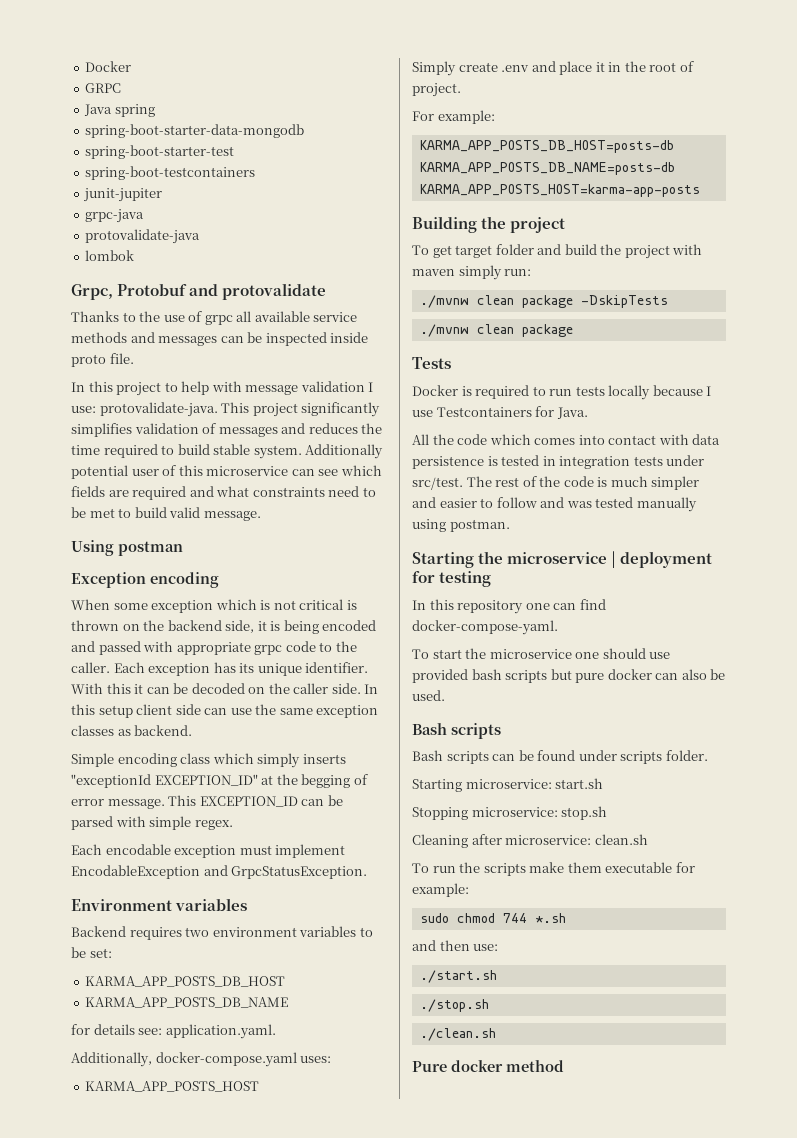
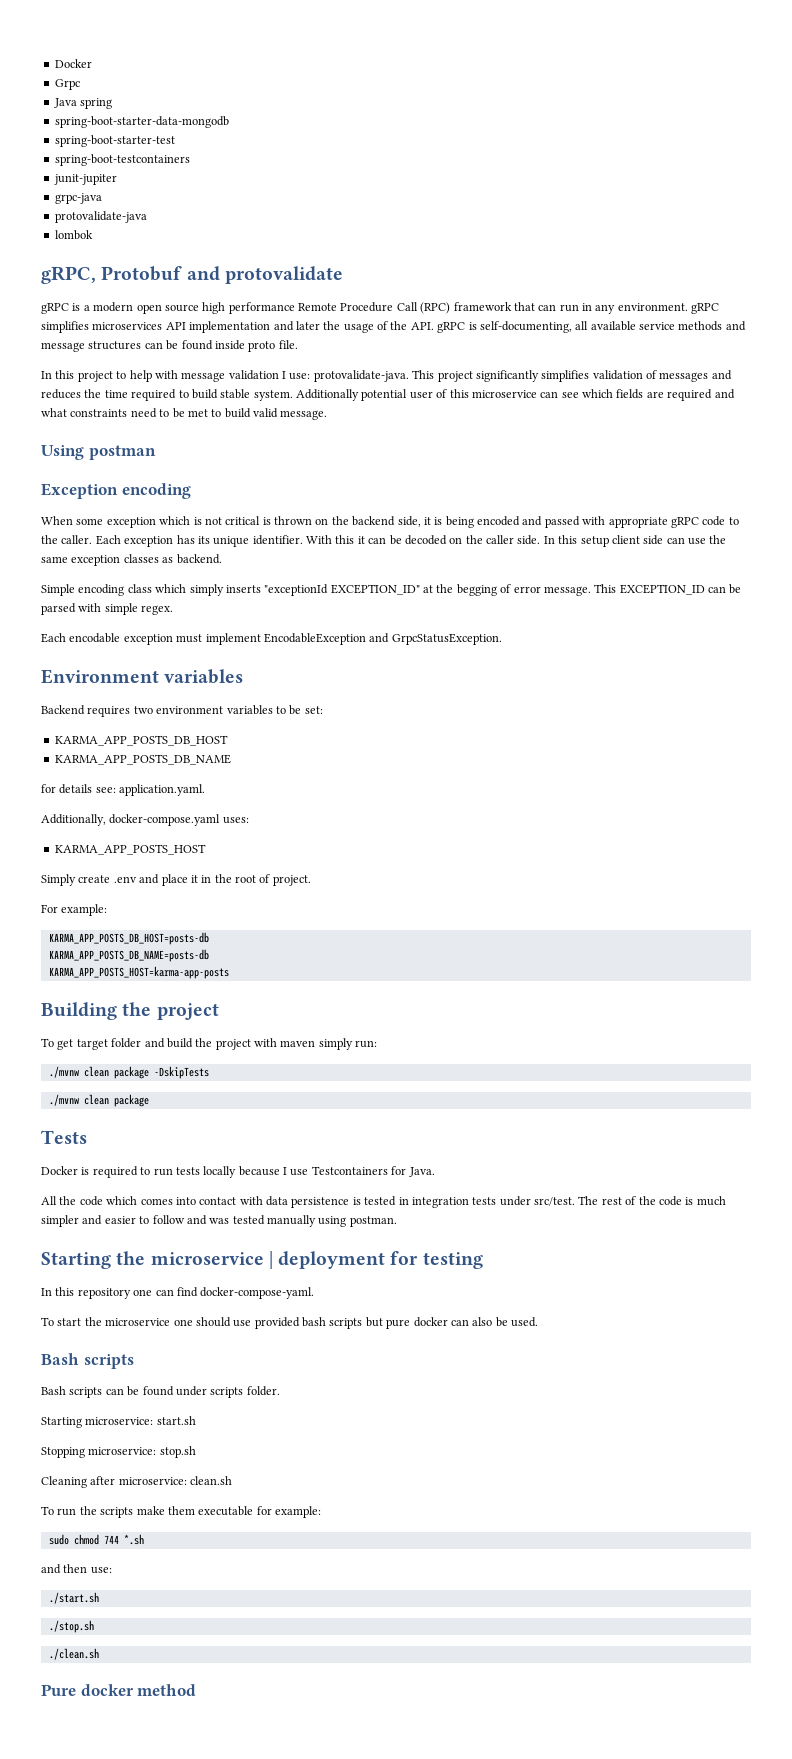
[85,83,122,93] GRPC -> [54,79,80,90] Grpc
[71,284,113,300] Grpc, -> [41,266,96,284] gRPC,
[71,311,233,325] Thanks to the use of grpc -> [41,302,720,314] [41,321,572,333] gRPC is a modern open source high performance Remote Procedure Call (RPC) framework that can run in any environment. gRPC simplifies microservices API implementation and later the usage of the API. gRPC is self-documenting,
[158,332,327,346] messages can be inspected -> [41,340,213,352] message structures can be found
[254,645,283,655] grpc -> [670,517,699,528] gRPC

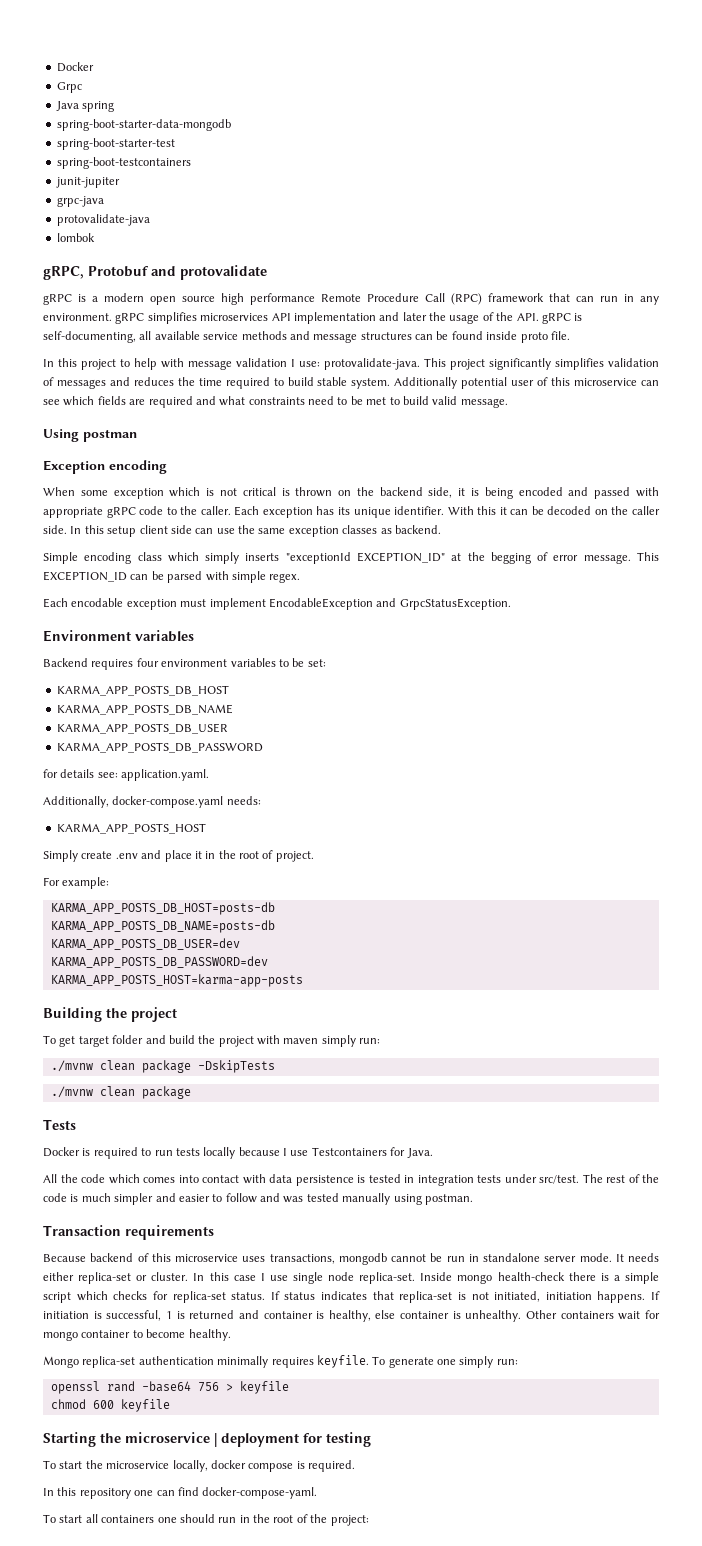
[133,706,153,714] two -> [136,658,159,667] four
(231, 759) none -> [56,723,228,734] [56,742,263,753] // KARMA_APP_POSTS_DB_USER // KARMA_APP_POSTS_DB_PASSWORD
[222,817,249,824] uses: -> [226,796,261,805] needs:
(209, 955) none -> [50,938,240,950] [50,956,268,968] // KARMA_APP_POSTS_DB_USER=dev // KARMA_APP_POSTS_DB_PASSWORD=dev
(397, 1221) none -> [43,1225,214,1240] [43,1253,659,1265] [43,1272,659,1284] [43,1291,660,1303] [43,1310,660,1322] [43,1329,231,1341] [43,1355,518,1368] [50,1381,289,1394] [50,1399,170,1412] // Transaction requirements // Because backend of this microservice uses transactions, mongodb cannot be run in standalone server mode. It needs either replica-set or cluster. In this case I use single node replica-set. Inside mongo health-check there is a simple script which checks for replica-set status. If status indicates that replica-set is not initiated, initiation happens. If initiation is successful, 1 is returned and container is healthy, else container is unhealthy. Other containers wait for mongo container to become healthy. // Mongo replica-set authentication minimally requires keyfile. To generate one simply run: // openssl rand -base64 756 > keyfile // chmod 600 keyfile
(483, 1260) none -> [43,1460,355,1472] // To start the microservice locally, docker compose is required.
[84,1317,538,1329] [41,1353,134,1369] [41,1386,280,1398] [41,1416,196,1428] [41,1446,196,1458] [41,1476,233,1488] [41,1506,321,1518] [48,1534,144,1545] [41,1564,112,1574] [48,1592,99,1604] [48,1620,94,1633] [48,1648,99,1660] [41,1684,197,1696] the microservice one should use provided bash scripts but pure docker can also be used. // Bash scripts // Bash scripts can be found under scripts folder. // Starting microservice: start.sh // Stopping microservice: stop.sh // Cleaning after microservice: clean.sh // To run the scripts make them executable for example: // sudo chmod 744 *.sh // and then use: // ./start.sh // ./stop.sh // ./clean.sh // Pure docker method -> [85,1514,369,1526] all containers one should run in the root of the project:

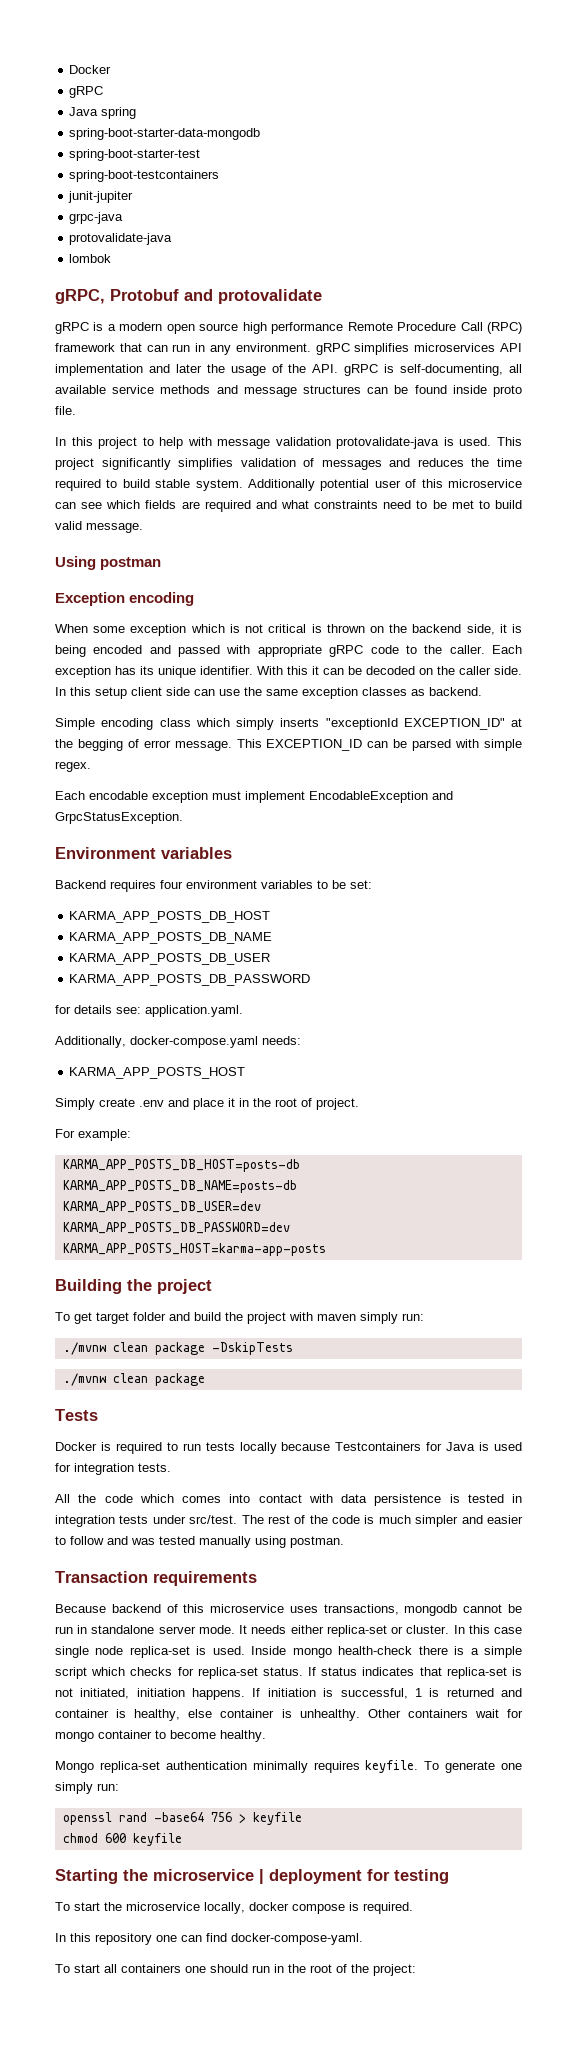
[56,82,82,93] Grpc -> [69,86,104,98] gRPC
[291,358,420,370] I use: protovalidate-java. -> [336,437,492,449] protovalidate-java is used.
[283,1147,433,1158] I use Testcontainers for Java. -> [335,1442,522,1451] [55,1463,171,1475] Testcontainers for Java is used for integration tests.
[260,1272,416,1284] I use single node replica-set. -> [55,1646,245,1658] single node replica-set is used.

